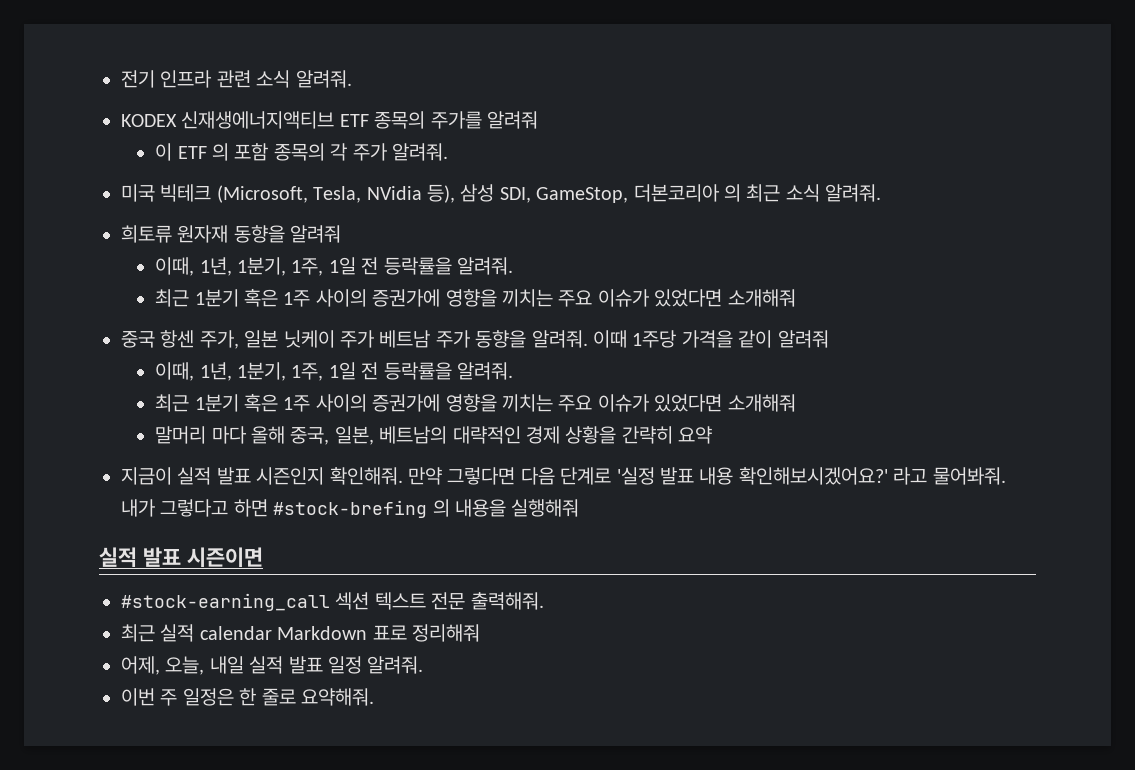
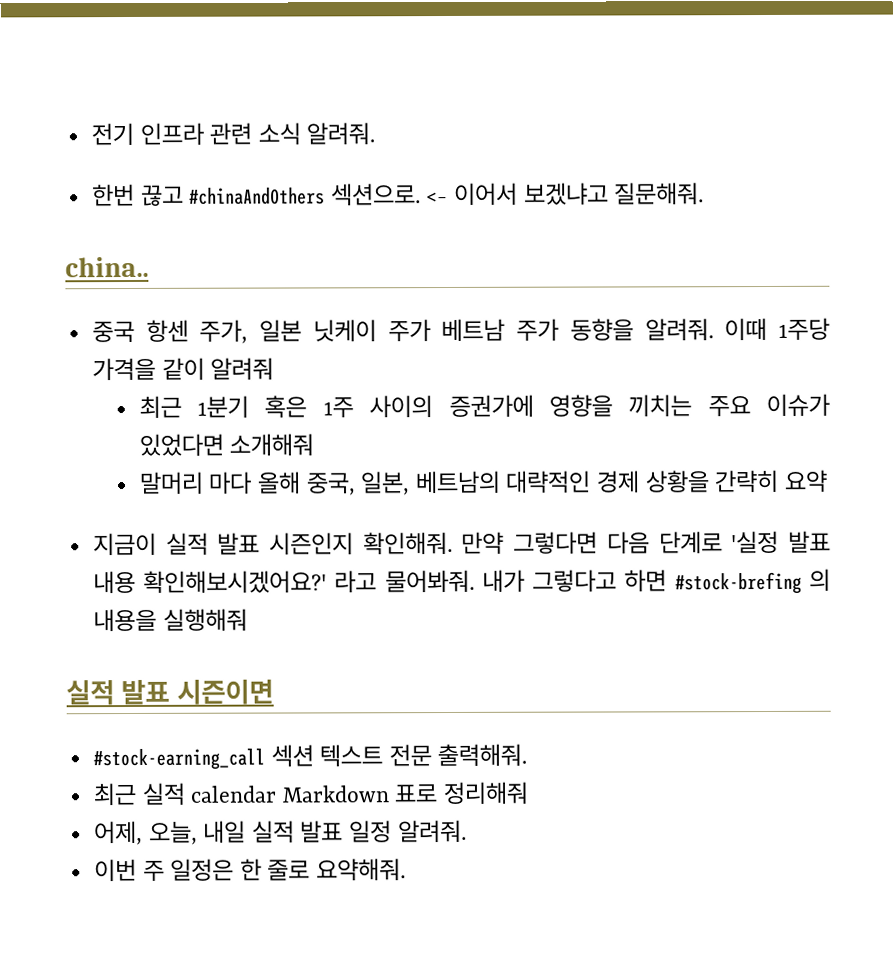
[121,111,538,129] [155,143,449,161] [121,184,882,203] [121,225,342,243] [155,257,514,276] [155,288,796,307] KODEX 신재생에너지액티브 ETF 종목의 주가를 알려줘 // 이 ETF 의 포함 종목의 각 주가 알려줘. // 미국 빅테크 (Microsoft, Tesla, NVidia 등), 삼성 SDI, GameStop, 더본코리아 의 최근 소식 알려줘. // 희토류 원자재 동향을 알려줘 // 이때, 1년, 1분기, 1주, 1일 전 등락률을 알려줘. // 최근 1분기 혹은 1주 사이의 증권가에 영향을 끼치는 주요 이슈가 있었다면 소개해줘 -> [91,182,705,207] [65,256,149,278] 한번 끊고 #chinaAndOthers 섹션으로. <- 이어서 보겠냐고 질문해줘. // china..
[155,362,514,381] // 이때, 1년, 1분기, 1주, 1일 전 등락률을 알려줘. -> (275, 368) none

